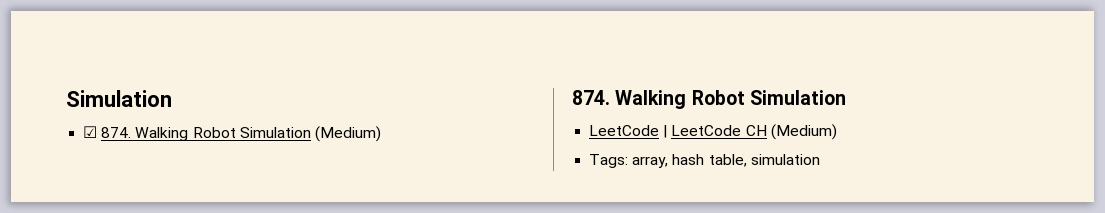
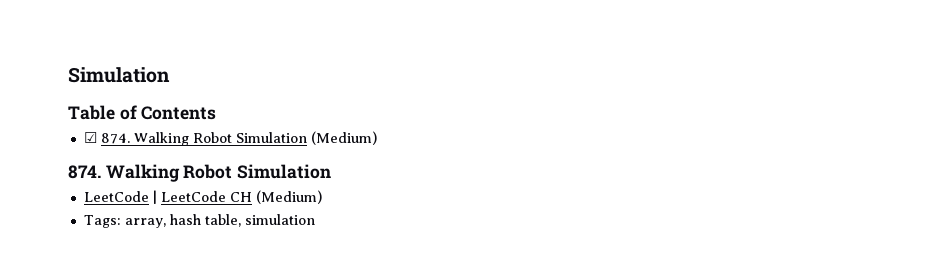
[66,90,172,107] Simulation -> [68,67,170,83] [68,105,217,120] Simulation // Table of Contents

